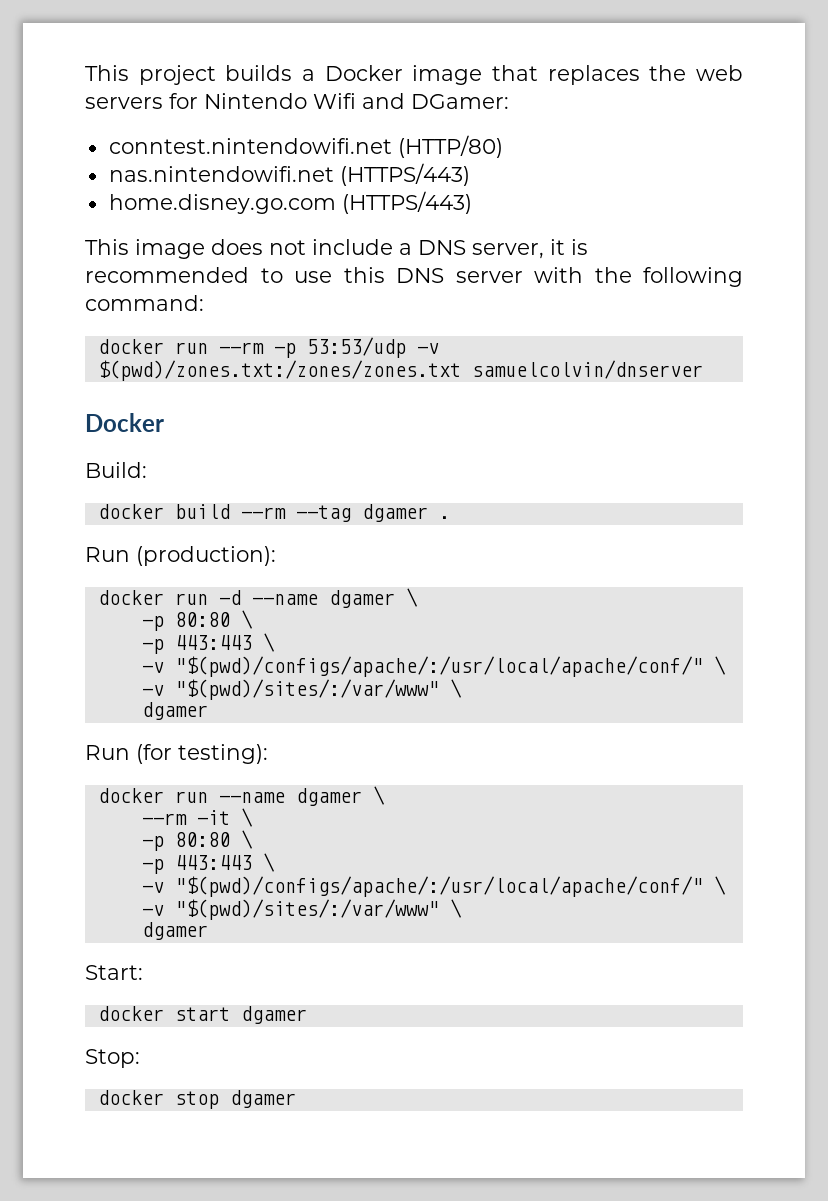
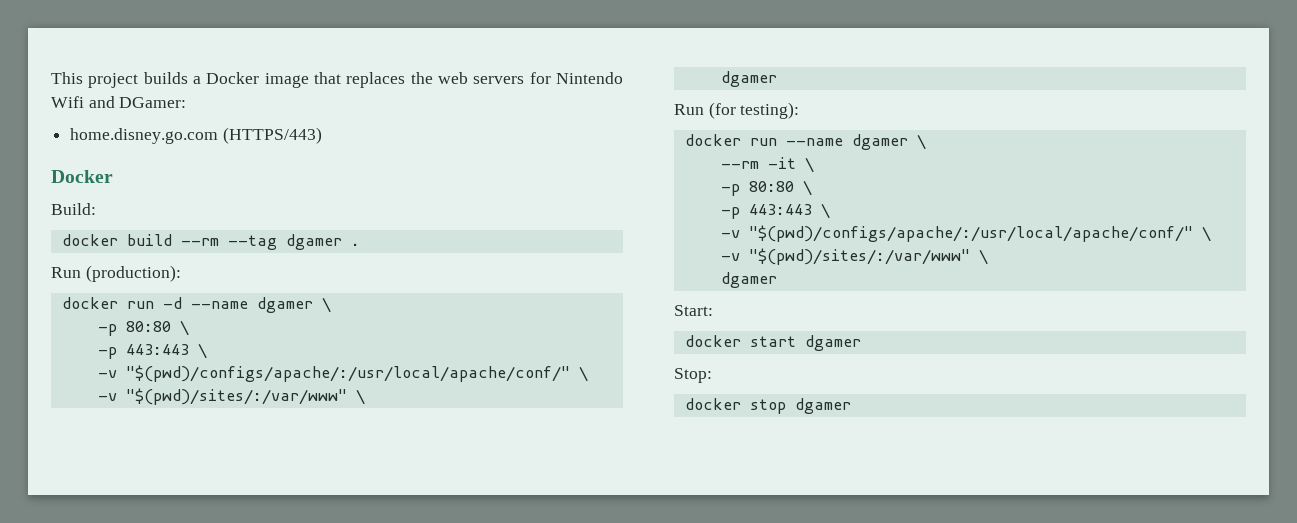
[108,135,503,158] [108,163,470,186] [108,191,472,214] [85,239,588,259] [85,267,743,287] [85,295,204,311] [97,337,439,358] [97,360,703,381] conntest.nintendowifi.net (HTTP/80) // nas.nintendowifi.net (HTTPS/443) // home.disney.go.com (HTTPS/443) // This image does not include a DNS server, it is recommended to use this DNS server with the following command: // docker run --rm -p 53:53/udp -v $(pwd)/zones.txt:/zones/zones.txt samuelcolvin/dnserver -> [70,127,322,144] home.disney.go.com (HTTPS/443)

